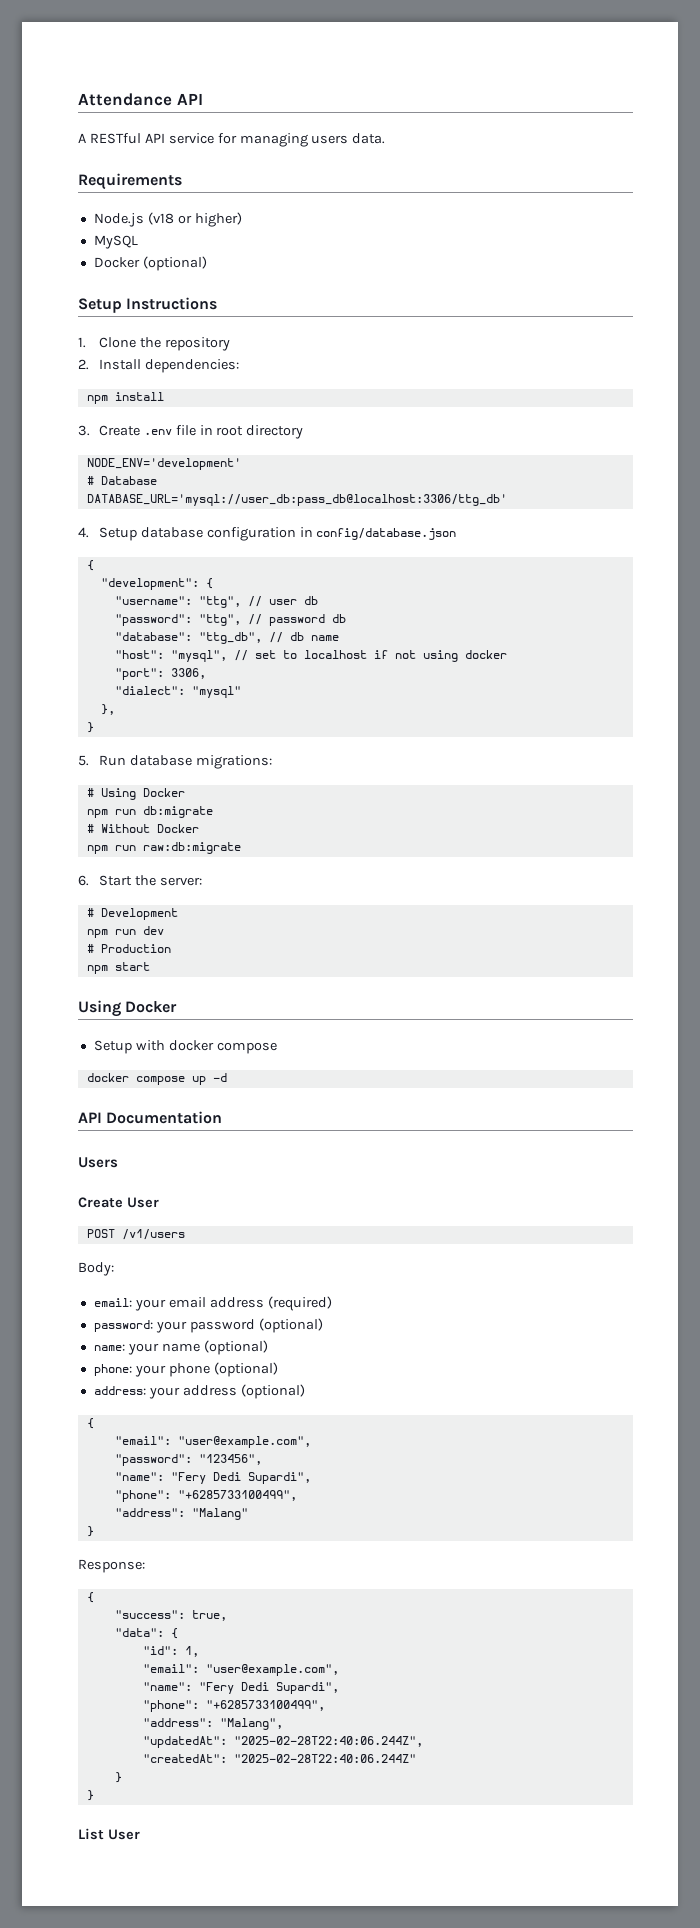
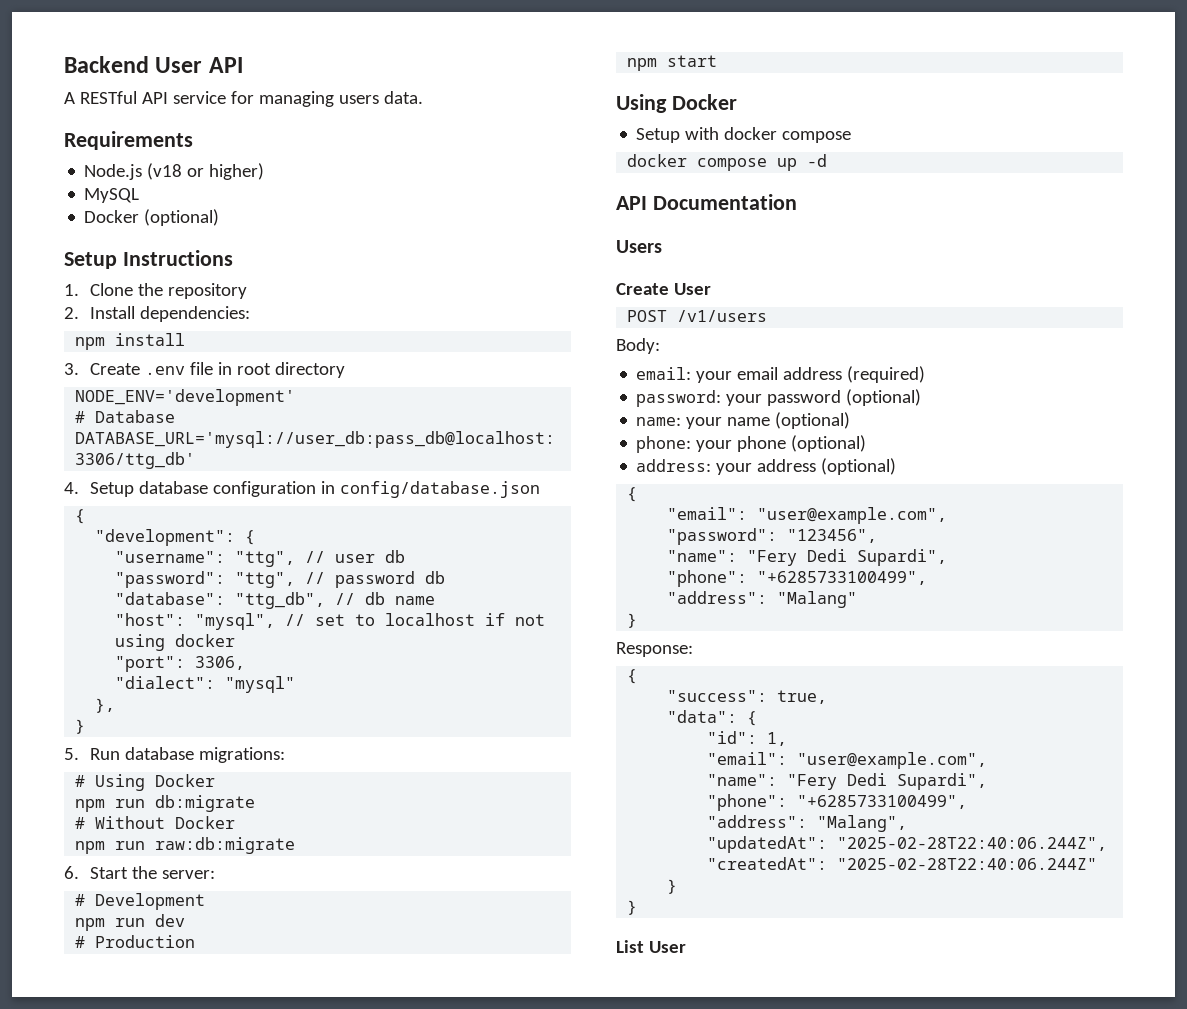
[78,93,172,106] Attendance -> [64,56,203,73] Backend User

